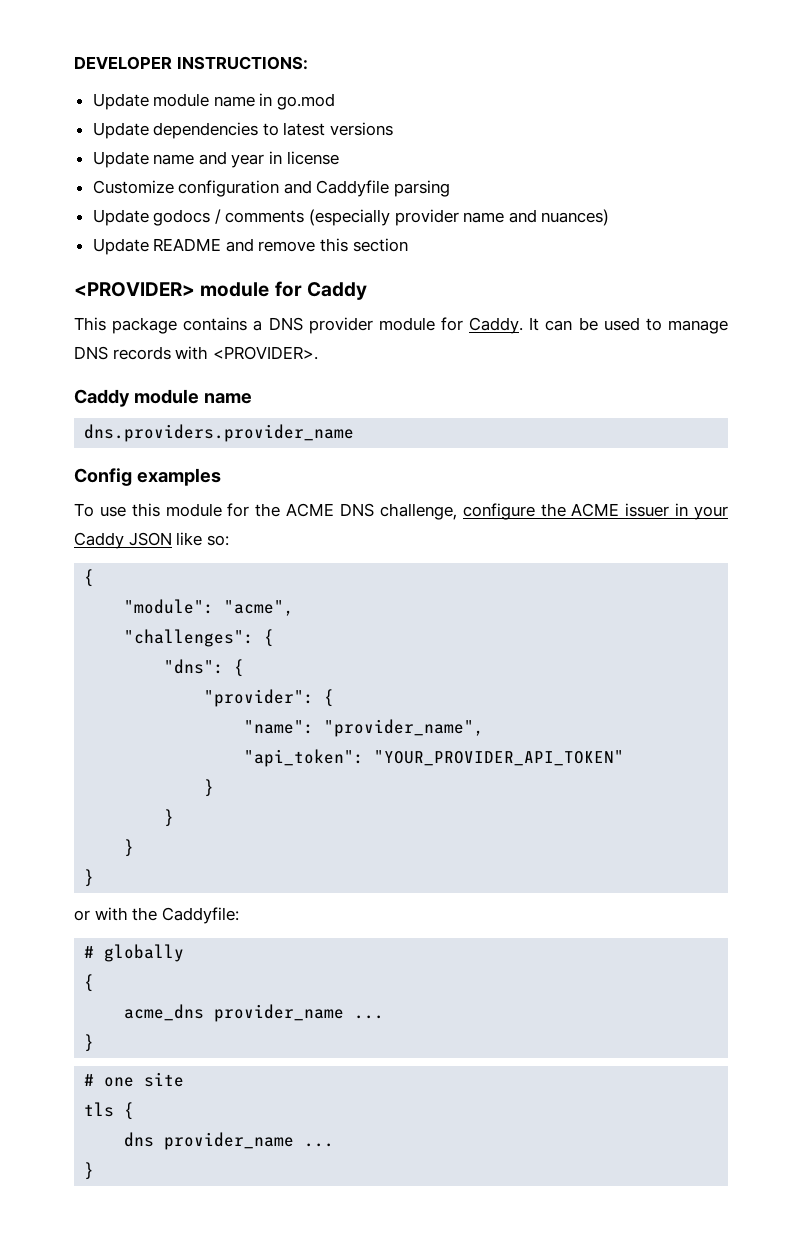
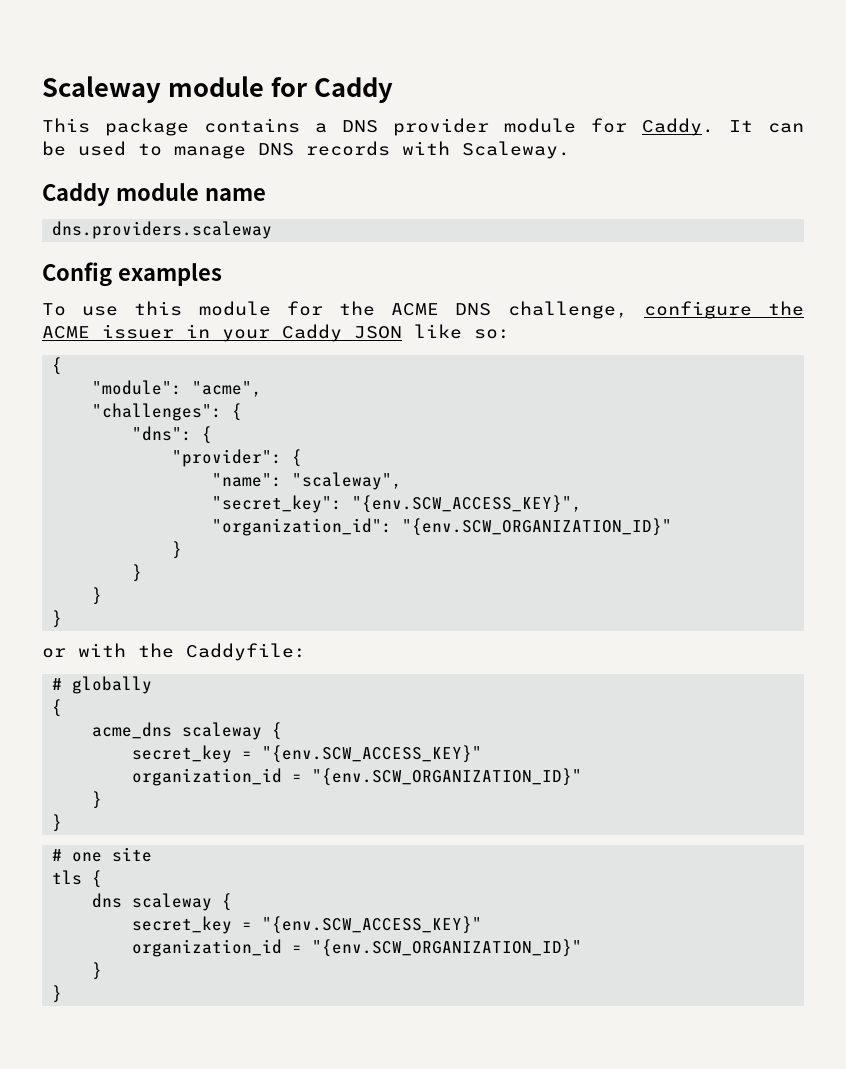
[74,56,308,70] [92,93,336,110] [92,122,394,139] [92,151,339,168] [92,180,451,197] [92,209,610,226] [92,238,408,255] [74,282,195,297] DEVELOPER INSTRUCTIONS: // Update module name in go.mod // Update dependencies to latest versions // Update name and year in license // Customize configuration and Caddyfile parsing // Update godocs / comments (especially provider name and nuances) // Update README and remove this section // <PROVIDER> -> [42,76,161,103] Scaleway
[212,346,318,360] <PROVIDER>. -> [462,141,570,159] Scaleway.
[84,424,355,442] dns.providers.provider_name -> [52,221,273,239] dns.providers.scaleway
[324,719,485,737] [244,749,625,767] "provider_name", // "api_token": "YOUR_PROVIDER_API_TOKEN" -> [292,472,403,490] [212,495,583,513] [212,518,673,536] "scaleway", // "secret_key": "{env.SCW_ACCESS_KEY}", // "organization_id": "{env.SCW_ORGANIZATION_ID}"
[214,1004,385,1022] provider_name ... -> [182,722,283,740] [132,745,483,763] [132,768,583,786] [92,791,103,809] scaleway { // secret_key = "{env.SCW_ACCESS_KEY}" // organization_id = "{env.SCW_ORGANIZATION_ID}" // }
[164,1132,335,1150] [84,1162,95,1180] provider_name ... // } -> [132,893,233,911] [132,916,483,934] [132,939,583,957] [92,962,103,980] [52,985,63,1003] scaleway { // secret_key = "{env.SCW_ACCESS_KEY}" // organization_id = "{env.SCW_ORGANIZATION_ID}" // } // }

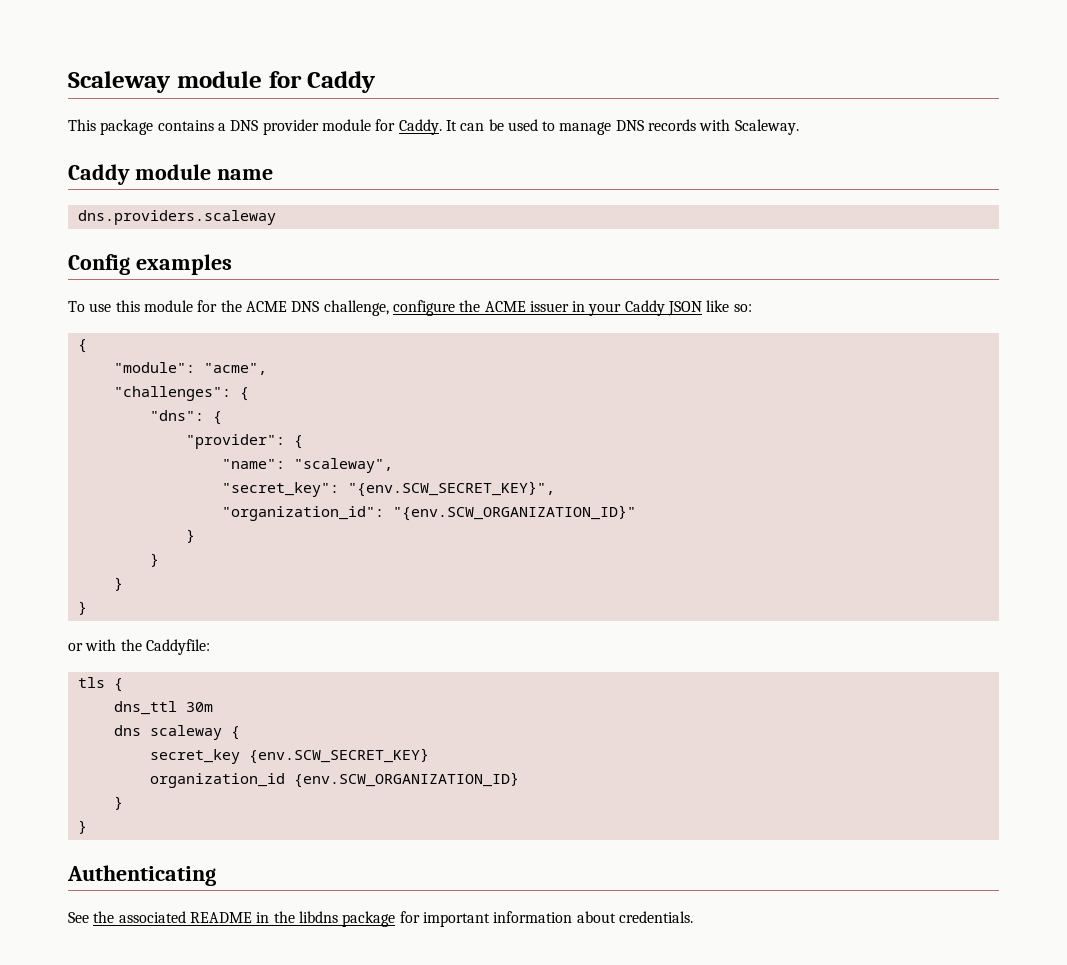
[352,495,583,513] "{env.SCW_ACCESS_KEY}", -> [347,481,555,497] "{env.SCW_SECRET_KEY}",
[52,676,153,694] [52,699,63,717] [92,722,283,740] [132,745,483,763] [132,768,583,786] [92,791,103,809] [52,814,63,832] [52,847,153,862] [52,870,103,888] # globally // { // acme_dns scaleway { // secret_key = "{env.SCW_ACCESS_KEY}" // organization_id = "{env.SCW_ORGANIZATION_ID}" // } // } // # one site // tls { -> [77,677,123,692] [113,701,213,715] tls { // dns_ttl 30m
[242,916,483,934] [132,939,583,957] [92,962,103,980] [52,985,63,1003] = "{env.SCW_ACCESS_KEY}" // organization_id = "{env.SCW_ORGANIZATION_ID}" // } // } -> [248,748,429,764] [149,772,519,788] [113,796,123,810] [77,820,87,834] [67,865,216,886] [68,911,693,927] {env.SCW_SECRET_KEY} // organization_id {env.SCW_ORGANIZATION_ID} // } // } // Authenticating // See the associated README in the libdns package for important information about credentials.

